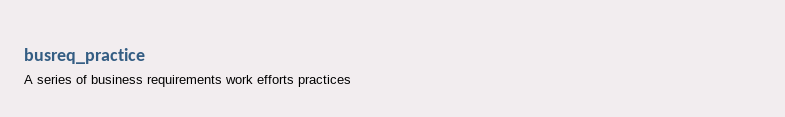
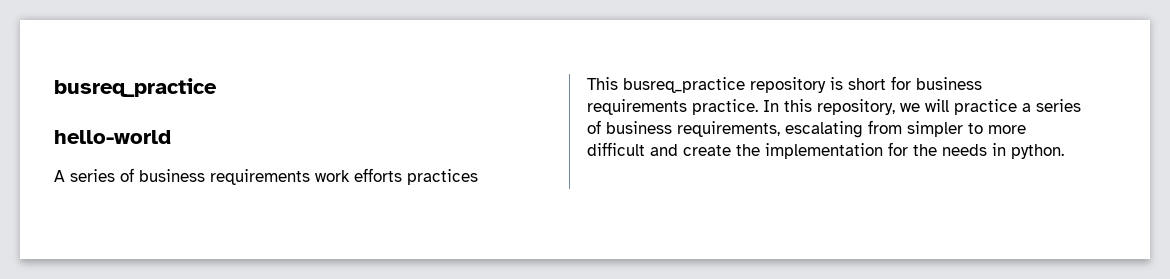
[24,48,145,64] busreq_practice -> [54,78,217,97] [54,130,171,144] busreq_practice // hello-world
(351, 81) none -> [587,76,982,93] [587,99,1081,115] [587,120,1026,138] [587,142,1064,159] // This busreq_practice repository is short for business requirements practice. In this repository, we will practice a series of business requirements, escalating from simpler to more difficult and create the implementation for the needs in python.

